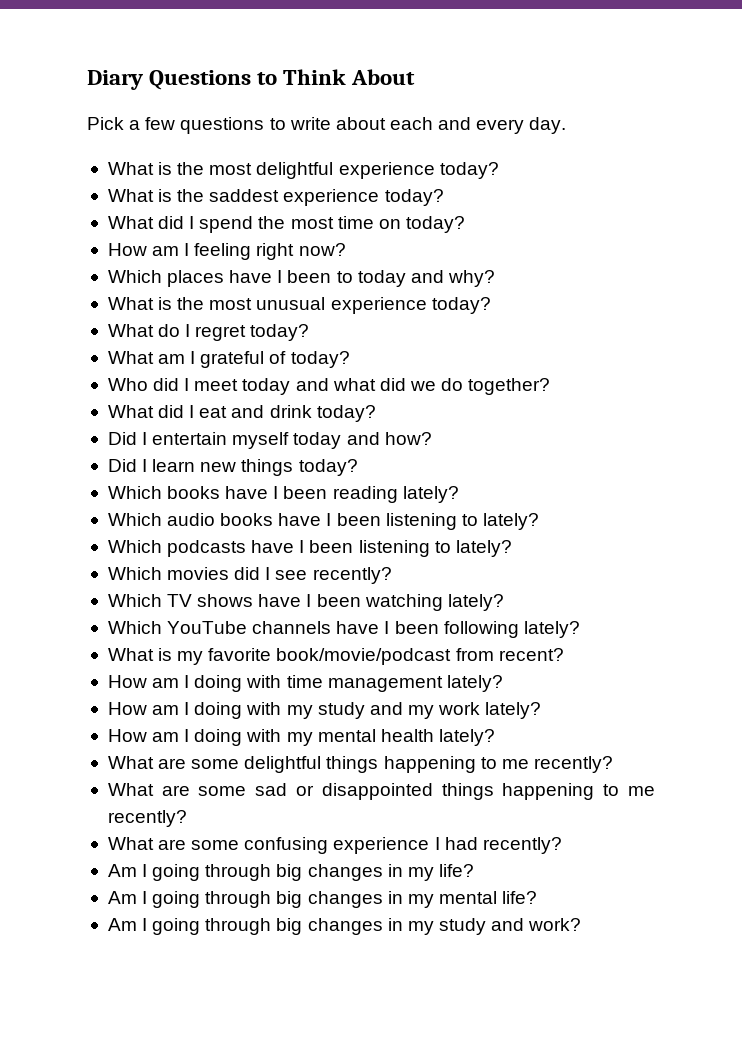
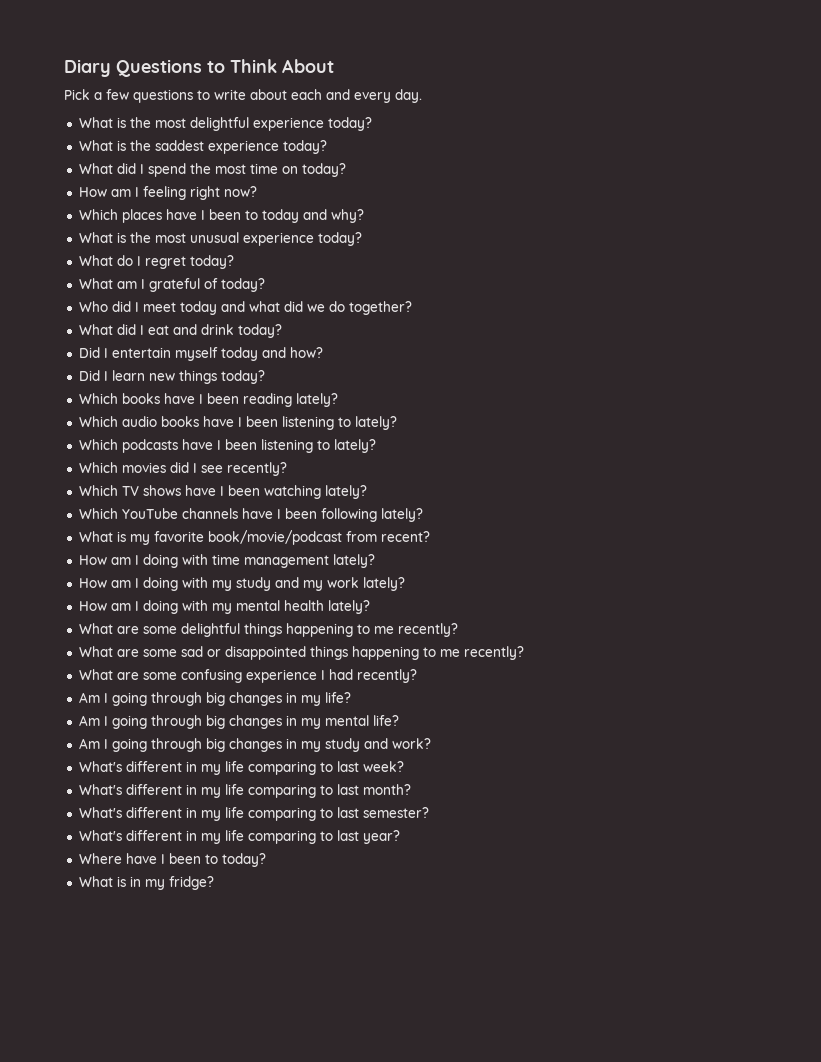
(582, 924) none -> [78,761,404,775] [78,784,411,798] [78,807,429,821] [78,830,400,844] [78,853,266,867] [78,876,214,890] // What's different in my life comparing to last week? // What's different in my life comparing to last month? // What's different in my life comparing to last semester? // What's different in my life comparing to last year? // Where have I been to today? // What is in my fridge?

